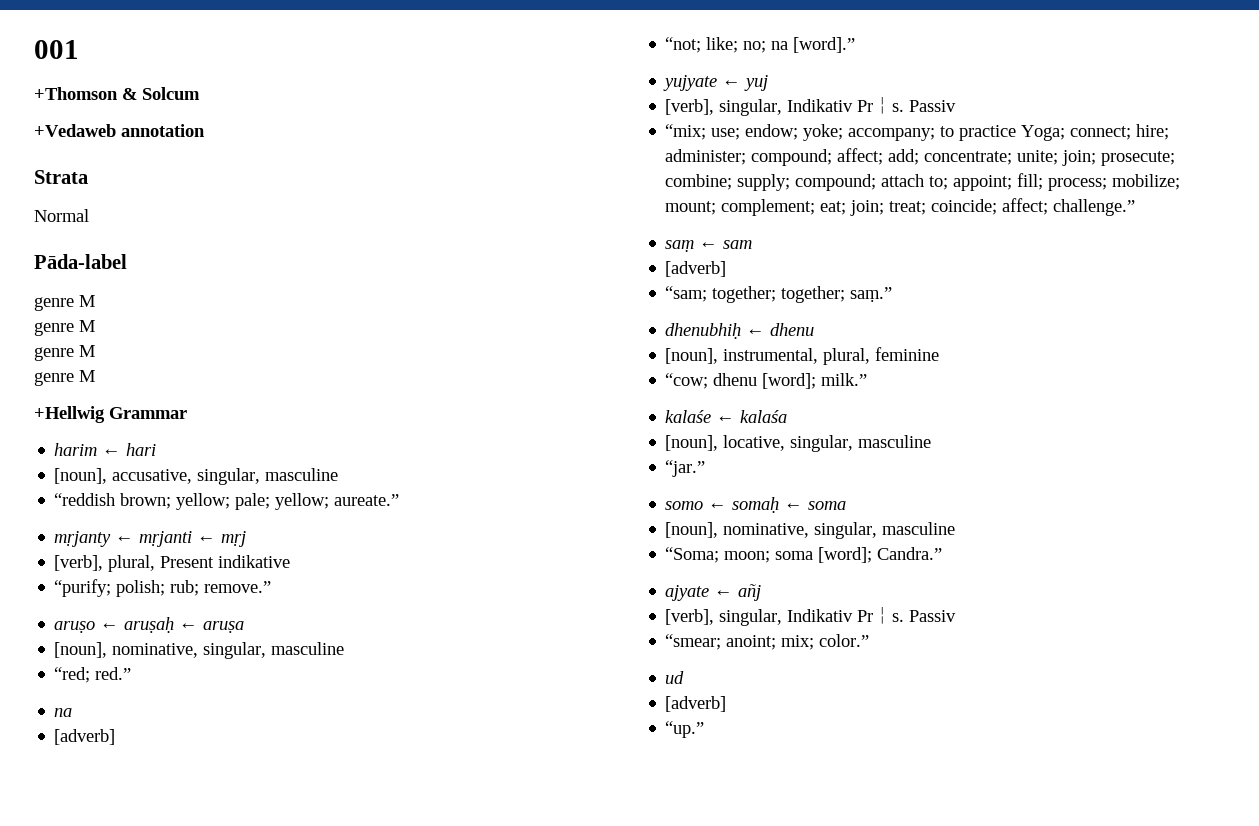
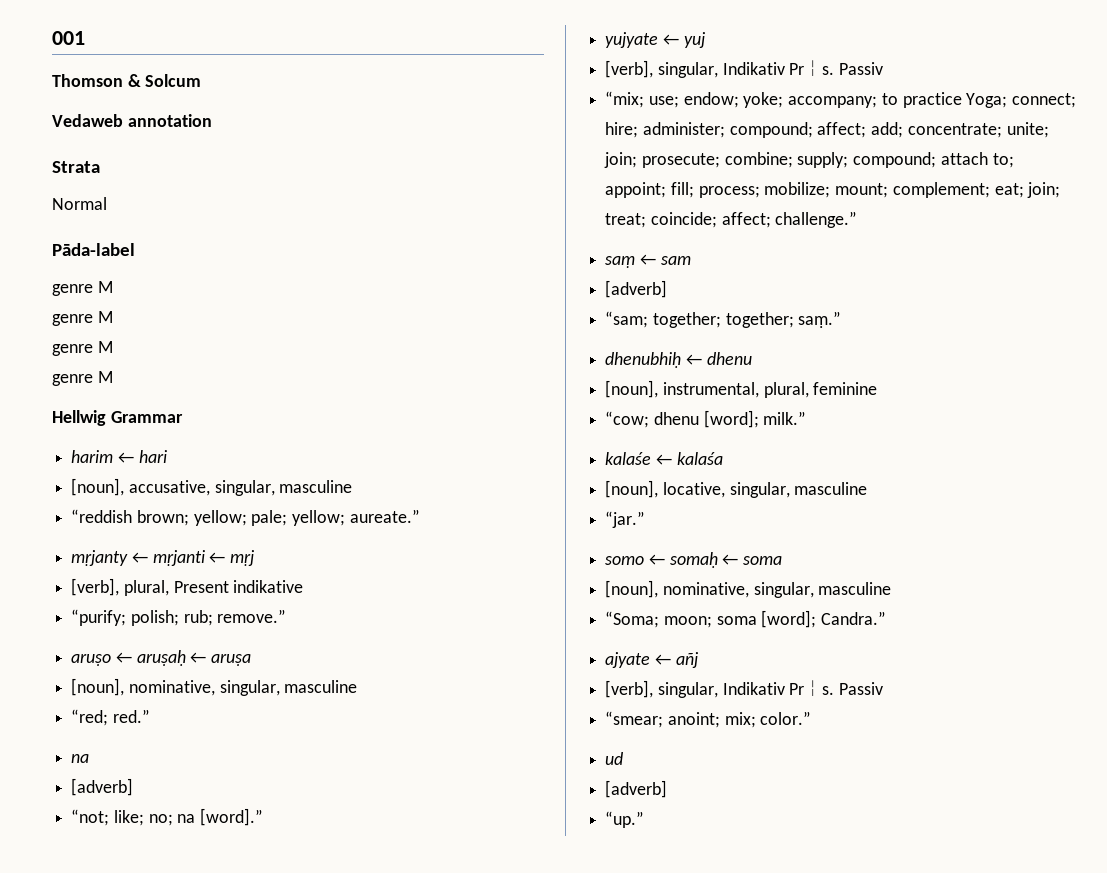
[34,87,118,100] +Thomson -> [52,74,123,87] Thomson
[34,124,116,137] +Vedaweb -> [52,114,123,127] Vedaweb
[34,406,105,423] +Hellwig -> [52,410,106,426] Hellwig

